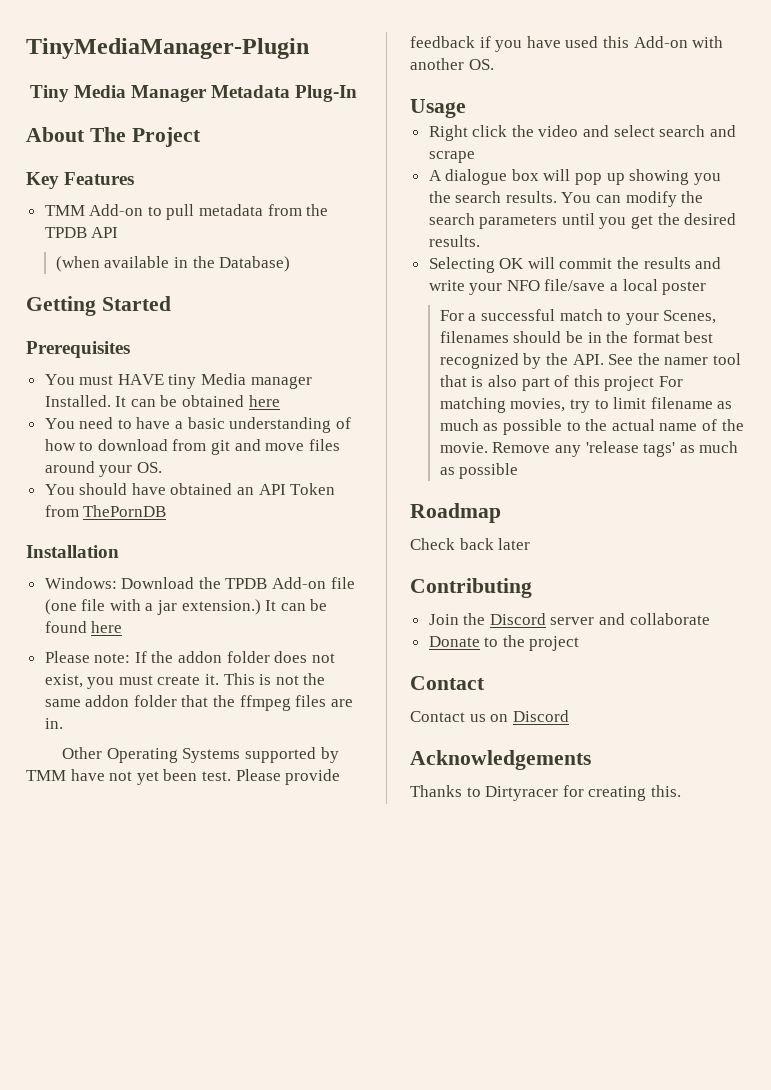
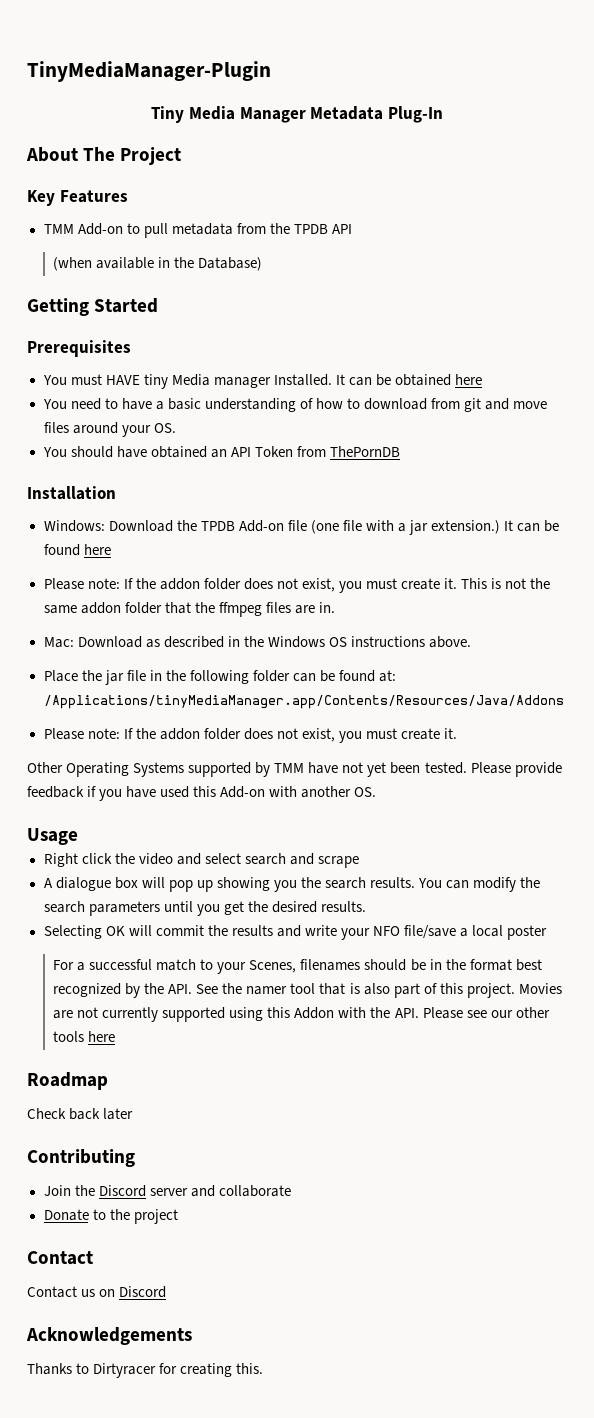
(63, 723) none -> [43,636,471,648] [43,670,397,685] [43,695,564,709] [43,728,458,743] // Mac: Download as described in the Windows OS instructions above. // Place the jar file in the following folder can be found at: /Applications/tinyMediaManager.app/Contents/Resources/Java/Addons // Please note: If the addon folder does not exist, you must create it.
[201,771,231,781] test. -> [424,762,467,774] tested.
[604,376,683,391] [439,397,733,413] [439,419,744,435] [439,441,739,457] [439,463,519,479] project For matching movies, try to limit filename as much as possible to the actual name of the movie. Remove any 'release tags' as much as possible -> [466,983,562,998] [53,1007,550,1022] [53,1031,116,1042] project. Movies are not currently supported using this Addon with the API. Please see our other tools here

